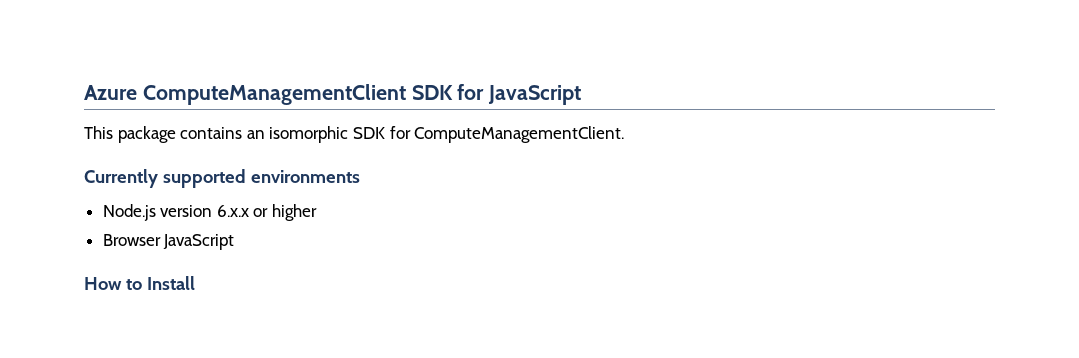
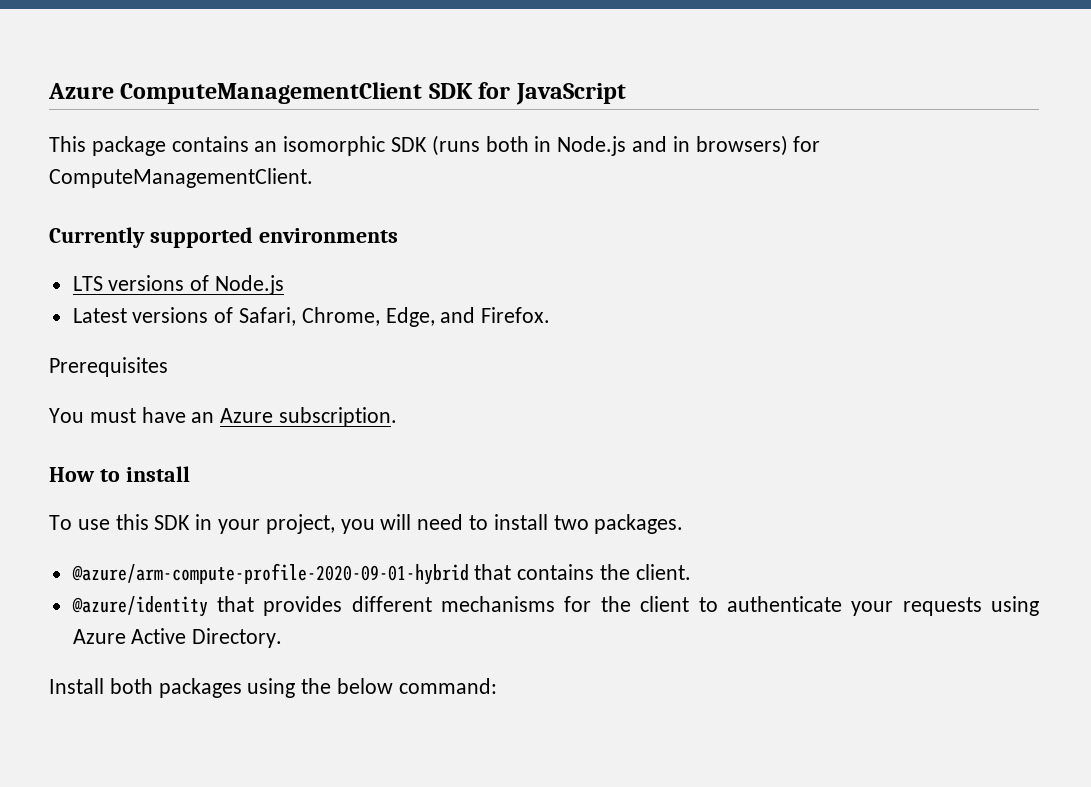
(385, 133) none -> [431,135,788,156] (runs both in Node.js and in browsers)
[102,204,318,221] [102,234,235,250] [84,276,195,290] Node.js version 6.x.x or higher // Browser JavaScript // How to Install -> [72,275,285,295] [72,307,551,327] [49,357,168,377] [49,407,398,427] [49,466,190,482] [49,514,684,534] [71,563,691,585] [71,596,1039,617] [72,628,283,648] [49,678,497,698] LTS versions of Node.js // Latest versions of Safari, Chrome, Edge, and Firefox. // Prerequisites // You must have an Azure subscription. // How to install // To use this SDK in your project, you will need to install two packages. // @azure/arm-compute-profile-2020-09-01-hybrid that contains the client. // @azure/identity that provides different mechanisms for the client to authenticate your requests using Azure Active Directory. // Install both packages using the below command:

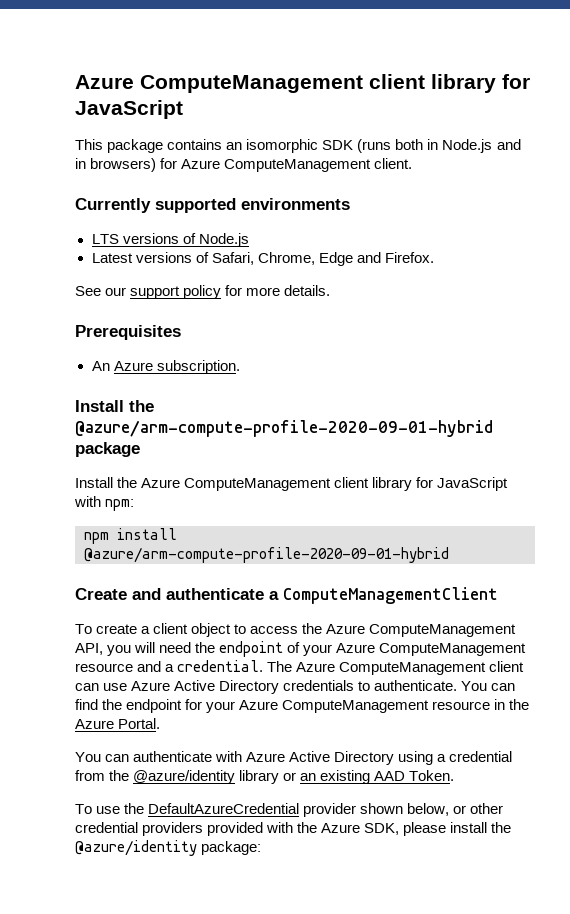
[48,82,473,104] Azure ComputeManagementClient SDK -> [75,74,496,93] Azure ComputeManagement client library
[49,168,313,188] ComputeManagementClient. -> [181,158,413,172] Azure ComputeManagement client.
[385,307,435,327] Edge, -> [318,252,353,266] Edge
[49,357,168,377] [49,407,398,427] [49,466,190,482] [49,514,684,534] [71,563,691,585] [71,596,1039,617] [72,628,283,648] [49,678,497,698] Prerequisites // You must have an Azure subscription. // How to install // To use this SDK in your project, you will need to install two packages. // @azure/arm-compute-profile-2020-09-01-hybrid that contains the client. // @azure/identity that provides different mechanisms for the client to authenticate your requests using Azure Active Directory. // Install both packages using the below command: -> [75,285,331,299] [75,325,181,340] [91,360,240,374] [75,400,154,412] [75,420,493,437] [75,442,140,457] [75,477,509,491] [74,496,135,511] [84,528,177,544] [84,547,449,563] [75,587,498,604] [75,623,517,637] [75,641,527,657] [75,660,525,675] [75,680,516,694] [75,699,530,713] [75,718,161,729] [75,751,513,765] [75,770,455,784] [75,803,504,817] [75,822,512,836] [75,840,262,856] See our support policy for more details. // Prerequisites // An Azure subscription. // Install the @azure/arm-compute-profile-2020-09-01-hybrid package // Install the Azure ComputeManagement client library for JavaScript with npm: // npm install @azure/arm-compute-profile-2020-09-01-hybrid // Create and authenticate a ComputeManagementClient // To create a client object to access the Azure ComputeManagement API, you will need the endpoint of your Azure ComputeManagement resource and a credential. The Azure ComputeManagement client can use Azure Active Directory credentials to authenticate. You can find the endpoint for your Azure ComputeManagement resource in the Azure Portal. // You can authenticate with Azure Active Directory using a credential from the @azure/identity library or an existing AAD Token. // To use the DefaultAzureCredential provider shown below, or other credential providers provided with the Azure SDK, please install the @azure/identity package:

